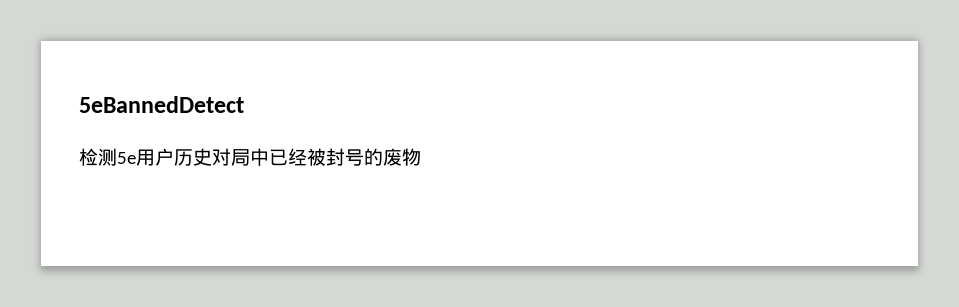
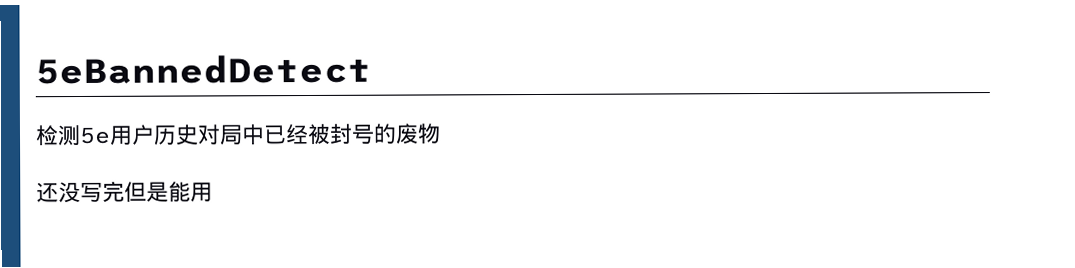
(421, 157) none -> [36,180,213,204] // 还没写完但是能用

